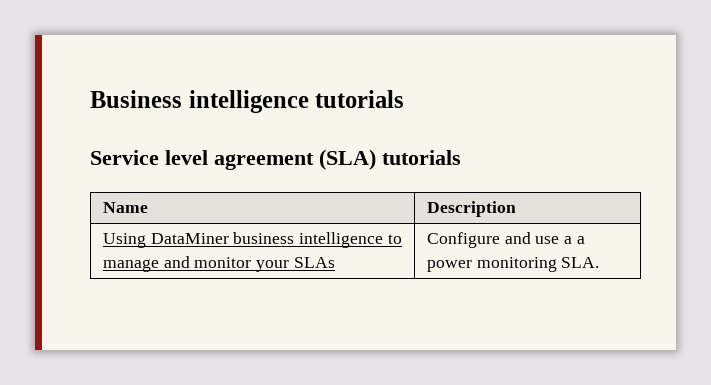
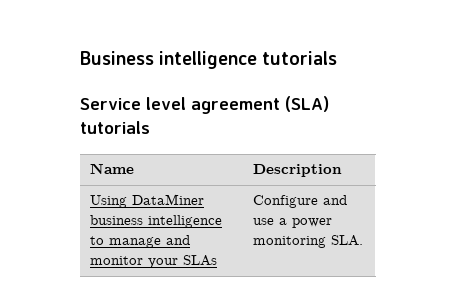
[576,236,585,244] a -> (288, 221) none

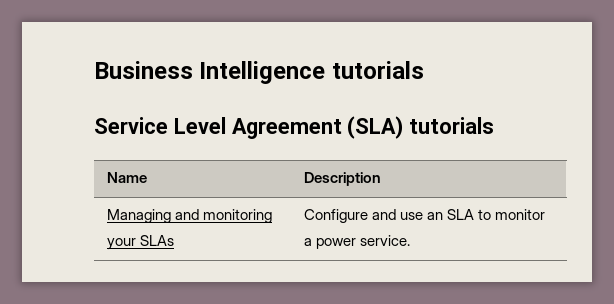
[159,51,258,69] intelligence -> [199,61,326,84] Intelligence
[146,97,280,114] level agreement -> [173,117,342,139] Level Agreement
[90,194,205,208] [90,215,223,228] [90,235,191,248] [90,256,144,265] Using DataMiner business intelligence to manage and monitor -> [106,209,272,223] Managing and monitoring
[279,218,333,228] [253,235,364,248] a power monitoring SLA. -> [426,209,545,220] [303,235,410,249] an SLA to monitor a power service.

